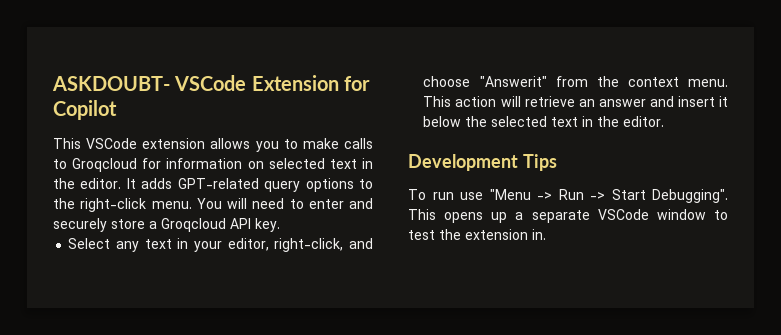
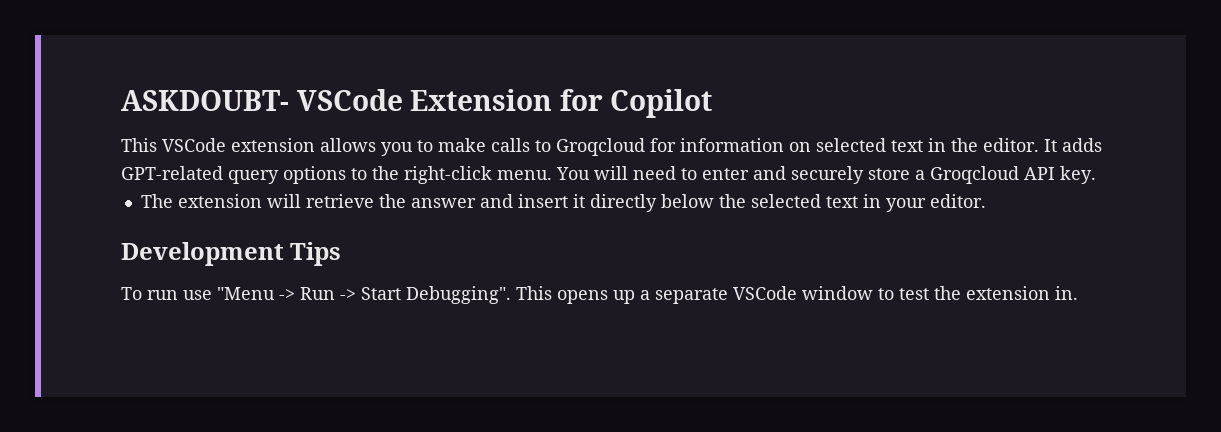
[68,238,373,252] [423,76,728,87] [423,96,497,107] Select any text in your editor, right-click, and choose "Answerit" from the context menu. This action -> [140,194,262,208] The extension
[578,99,595,107] an -> [378,194,406,208] the
(728, 101) none -> [589,194,657,212] directly
[597,116,620,127] the -> [885,198,926,212] your

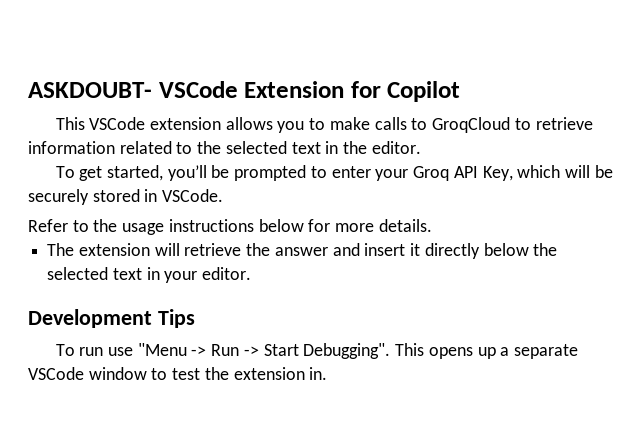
[556,138,811,156] Groqcloud for information on -> [432,117,593,133] [28,141,222,154] GroqCloud to retrieve information related to the
[1044,138,1102,152] [121,166,1096,184] It adds GPT-related query options to the right-click menu. You will need to enter and securely store a Groqcloud API key. -> [55,165,613,181] [28,189,224,205] [28,219,432,235] // To get started, you’ll be prompted to enter your Groq API Key, which will be securely stored in VSCode. // Refer to the usage instructions below for more details.

